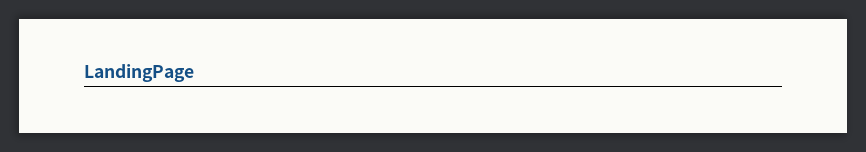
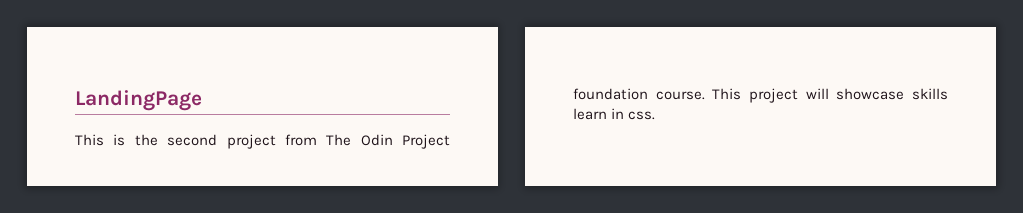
(194, 73) none -> [75,134,450,149] [573,88,948,103] [573,108,656,120] // This is the second project from The Odin Project foundation course. This project will showcase skills learn in css.

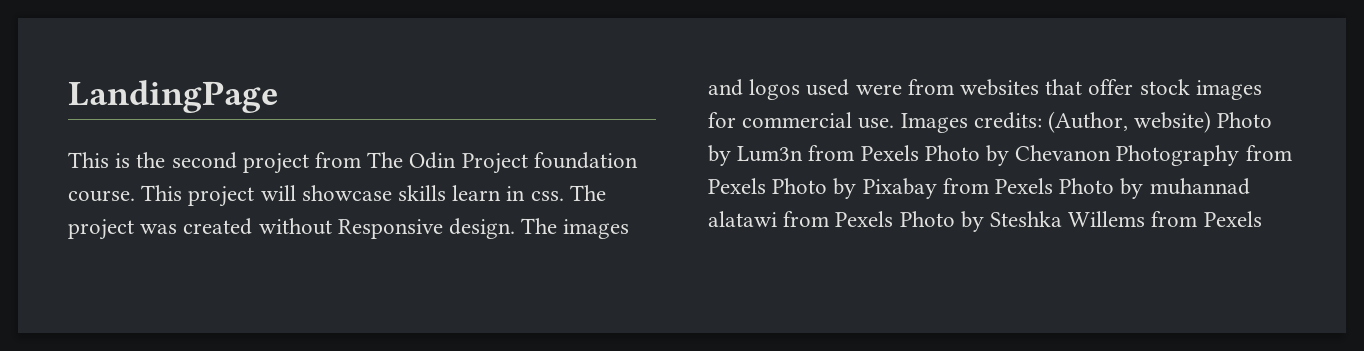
(656, 115) none -> [569,185,606,201] [68,218,630,240] [708,79,1262,100] [708,111,1273,133] [708,145,1292,166] [708,178,1250,199] [708,211,1262,232] The project was created without Responsive design. The images and logos used were from websites that offer stock images for commercial use. Images credits: (Author, website) Photo by Lum3n from Pexels Photo by Chevanon Photography from Pexels Photo by Pixabay from Pexels Photo by muhannad alatawi from Pexels Photo by Steshka Willems from Pexels

